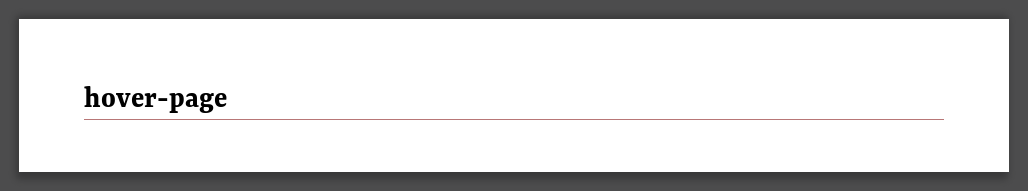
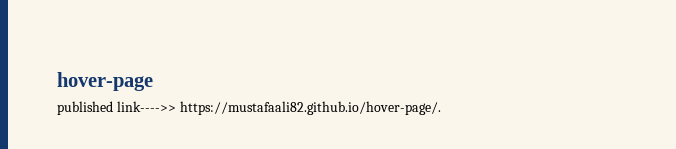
(227, 99) none -> [57,101,441,115] // published link---->> https://mustafaali82.github.io/hover-page/.

